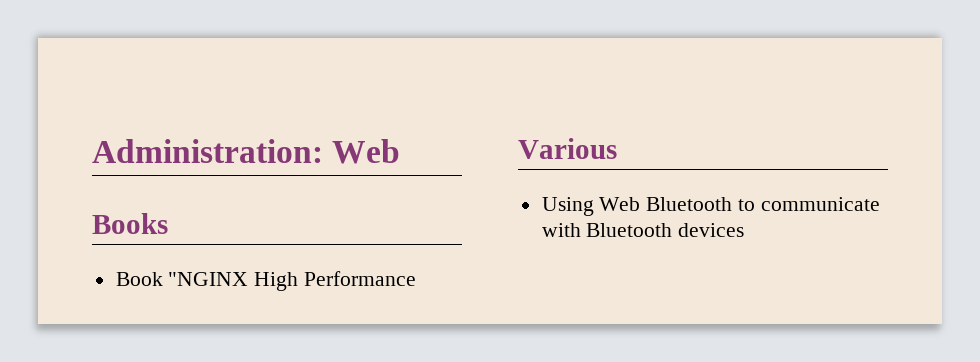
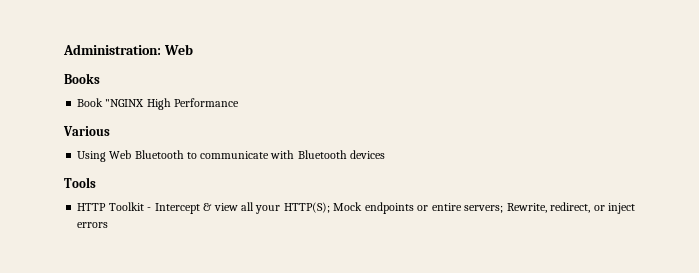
(745, 230) none -> [64,177,96,188] [77,202,635,214] [77,222,109,228] // Tools // HTTP Toolkit - Intercept & view all your HTTP(S); Mock endpoints or entire servers; Rewrite, redirect, or inject errors

